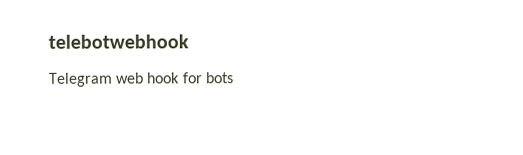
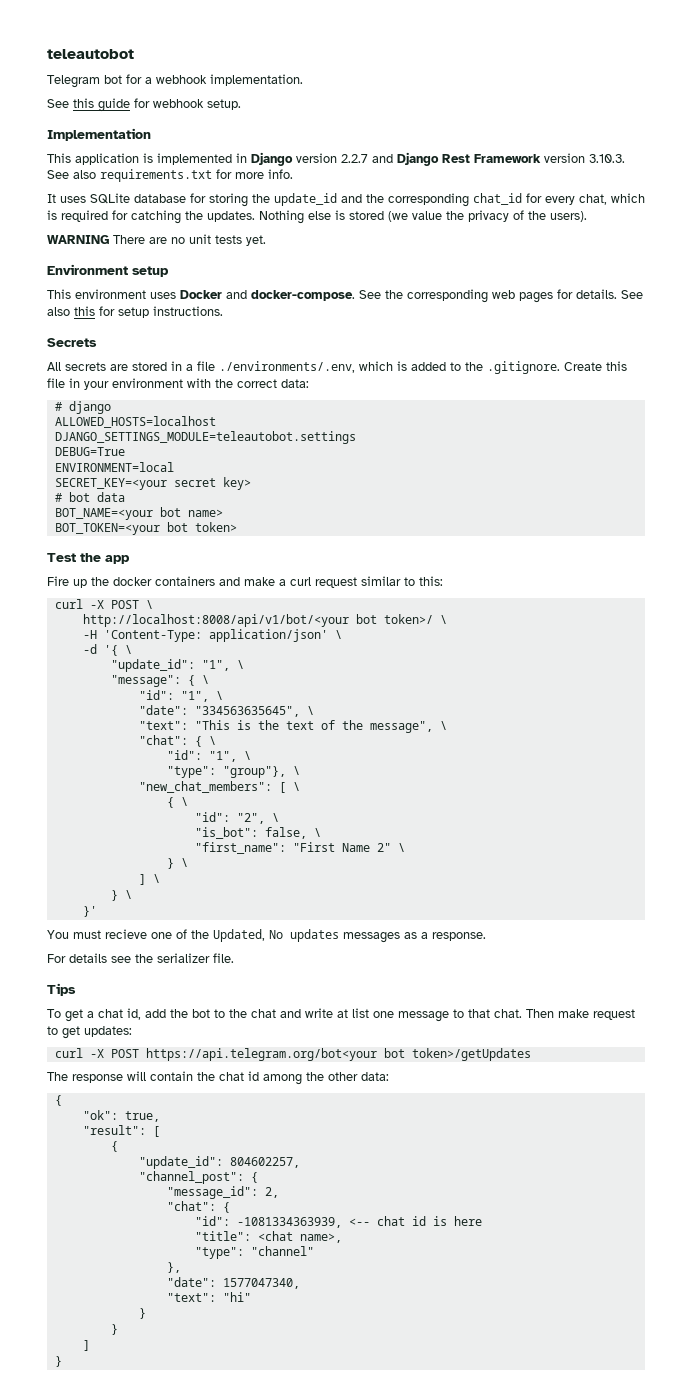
[48,34,189,49] telebotwebhook -> [47,49,134,59] teleautobot
[115,72,234,84] web hook for bots -> [104,74,303,86] [47,98,241,112] [47,128,151,141] [47,152,625,166] [47,169,293,182] [47,193,645,207] [47,210,587,224] [47,234,266,246] [47,264,169,277] [47,289,643,303] [47,306,223,318] [47,338,97,347] [47,361,627,374] [47,378,309,390] [54,401,111,414] [54,416,216,428] [54,431,356,444] [54,447,125,456] [54,462,174,472] [54,477,251,490] [54,492,125,502] [54,507,223,520] [54,522,237,535] [47,553,130,564] [47,576,443,588] [54,599,153,609] [82,614,447,627] [82,629,342,642] [82,644,132,656] [110,659,244,672] [110,675,209,687] [138,690,223,702] [138,705,314,717] [138,720,447,733] [138,735,216,747] [166,750,251,762] [166,766,300,778] [138,781,300,793] [166,797,188,808] [194,812,279,824] [194,827,321,839] [194,842,405,854] [166,858,188,869] [138,874,160,885] [110,890,132,901] [82,906,97,917] [47,929,486,943] [47,953,234,963] [47,983,76,996] [47,1008,635,1022] [47,1026,132,1039] [54,1048,531,1061] [47,1071,389,1085] [54,1095,62,1106] [82,1110,160,1122] [82,1125,160,1137] [110,1141,118,1152] [138,1156,300,1169] [138,1171,258,1184] [166,1186,279,1199] [166,1201,230,1213] [194,1216,482,1228] [194,1231,342,1243] [194,1246,314,1259] [166,1262,181,1273] [166,1277,300,1289] [166,1292,251,1302] [138,1308,146,1319] [110,1324,118,1335] [82,1340,90,1351] [54,1356,62,1367] bot for a webhook implementation. // See this guide for webhook setup. // Implementation // This application is implemented in Django version 2.2.7 and Django Rest Framework version 3.10.3. See also requirements.txt for more info. // It uses SQLite database for storing the update_id and the corresponding chat_id for every chat, which is required for catching the updates. Nothing else is stored (we value the privacy of the users). // WARNING There are no unit tests yet. // Environment setup // This environment uses Docker and docker-compose. See the corresponding web pages for details. See also this for setup instructions. // Secrets // All secrets are stored in a file ./environments/.env, which is added to the .gitignore. Create this file in your environment with the correct data: // # django // ALLOWED_HOSTS=localhost // DJANGO_SETTINGS_MODULE=teleautobot.settings // DEBUG=True // ENVIRONMENT=local // SECRET_KEY=<your secret key> // # bot data // BOT_NAME=<your bot name> // BOT_TOKEN=<your bot token> // Test the app // Fire up the docker containers and make a curl request similar to this: // curl -X POST \ // http://localhost:8008/api/v1/bot/<your bot token>/ \ // -H 'Content-Type: application/json' \ // -d '{ \ // "update_id": "1", \ // "message": { \ // "id": "1", \ // "date": "334563635645", \ // "text": "This is the text of the message", \ // "chat": { \ // "id": "1", \ // "type": "group"}, \ // "new_chat_members": [ \ // { \ // "id": "2", \ // "is_bot": false, \ // "first_name": "First Name 2" \ // } \ // ] \ // } \ // }' // You must recieve one of the Updated, No updates messages as a response. // For details see the serializer file. // Tips // To get a chat id, add the bot to the chat and write at list one message to that chat. Then make request to get updates: // curl -X POST https://api.telegram.org/bot<your bot token>/getUpdates // The response will contain the chat id among the other data: // { // "ok": true, // "result": [ // { // "update_id": 804602257, // "channel_post": { // "message_id": 2, // "chat": { // "id": -1081334363939, <-- chat id is here // "title": <chat name>, // "type": "channel" // }, // "date": 1577047340, // "text": "hi" // } // } // ] // }

